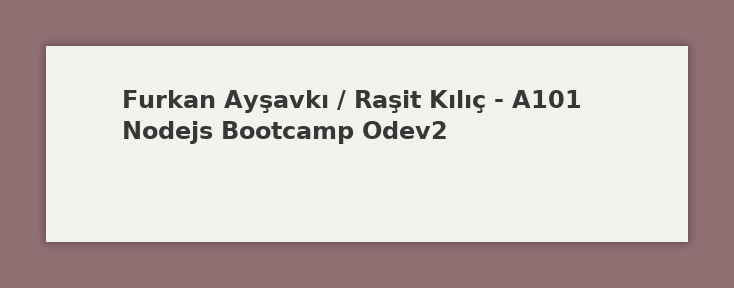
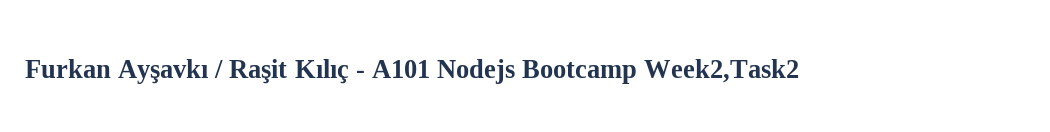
[362,121,448,139] Odev2 -> [644,59,800,83] Week2,Task2

